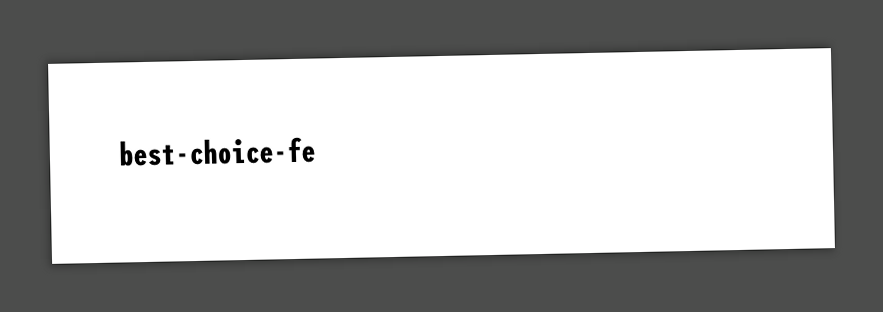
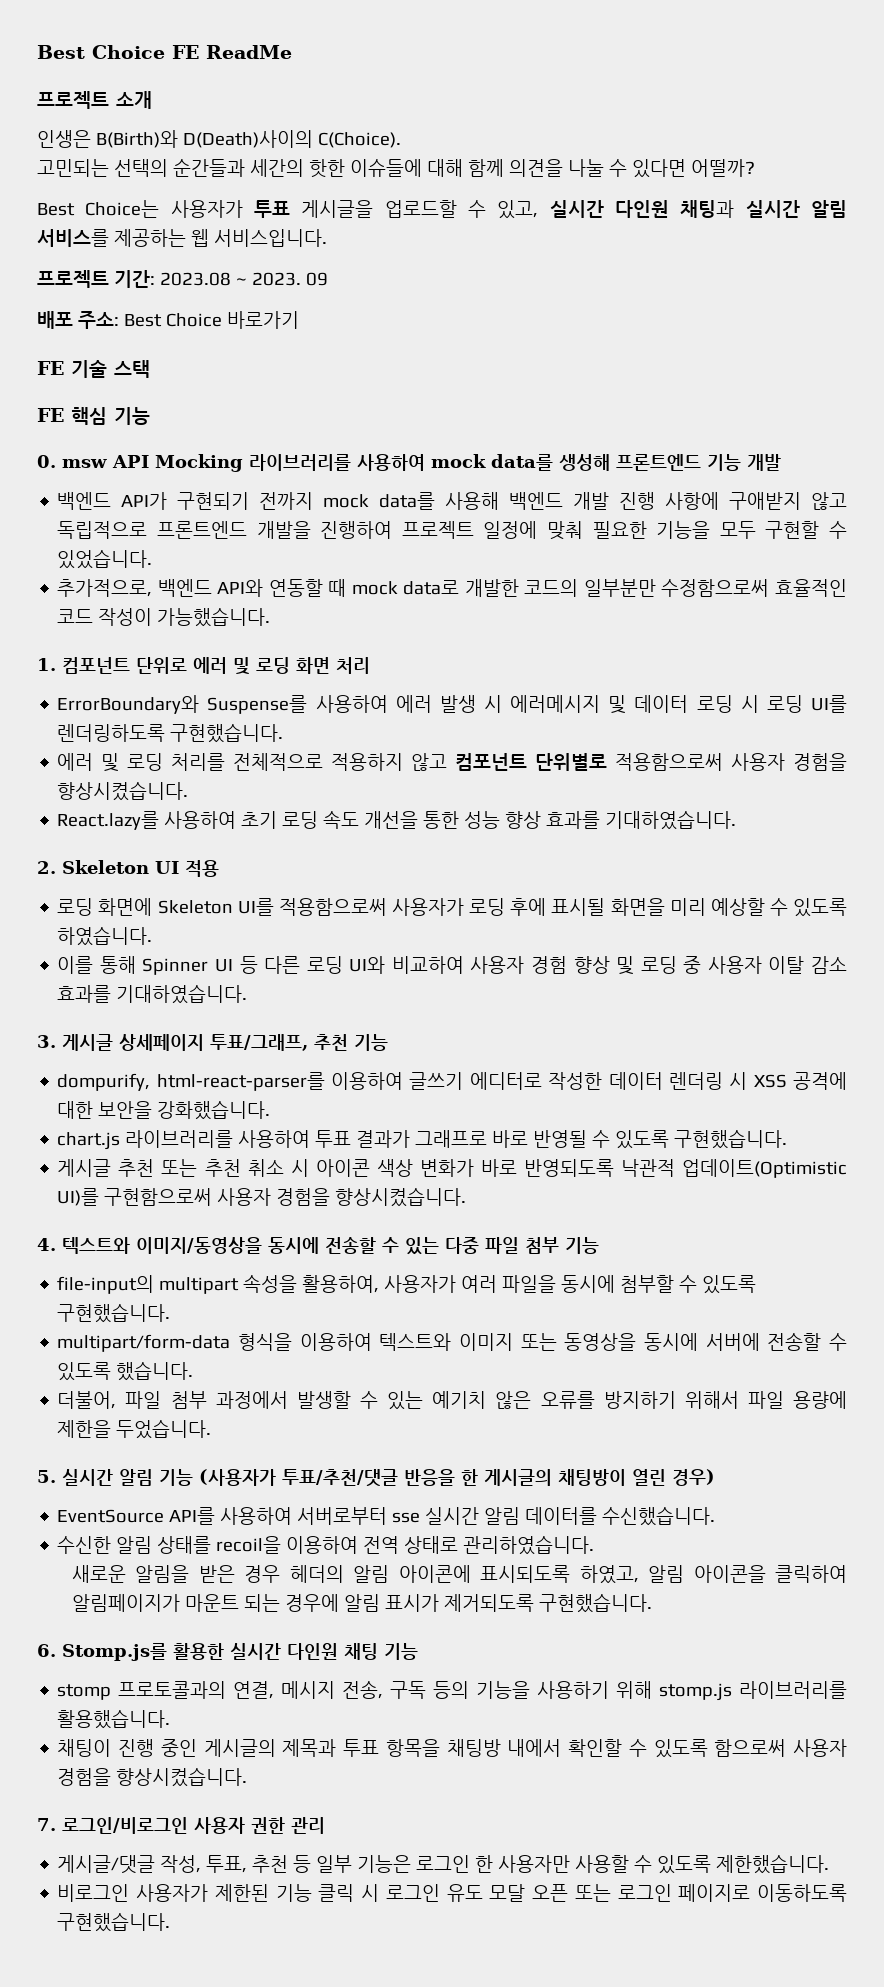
[119,136,317,167] best-choice-fe -> [37,45,292,59] [37,91,152,109] [37,130,401,148] [37,158,755,178] [37,200,848,219] [37,229,327,247] [37,270,328,288] [37,311,299,329] [37,360,150,378] [37,407,150,425] [37,454,781,472] [57,492,847,510] [57,521,848,540] [57,549,153,569] [57,579,847,597] [57,607,271,627] [37,657,370,675] [57,695,848,714] [57,723,284,743] [57,753,847,772] [57,781,189,801] [57,810,737,830] [37,860,219,877] [57,898,847,917] [57,926,153,946] [57,956,848,975] [57,984,248,1004] [37,1034,388,1051] [57,1072,847,1091] [57,1100,271,1120] [57,1129,788,1150] [57,1159,848,1178] [57,1187,467,1207] [37,1237,599,1255] [57,1274,757,1294] [57,1303,171,1323] [57,1332,847,1352] [57,1361,194,1381] [57,1391,847,1410] [57,1419,212,1439] [37,1469,715,1487] [57,1506,716,1526] [57,1535,595,1555] [71,1565,847,1584] [71,1593,652,1613] [37,1643,418,1661] [57,1680,847,1701] [57,1709,171,1729] [57,1739,847,1758] [57,1767,248,1787] [37,1817,325,1834] [57,1854,830,1874] [57,1884,847,1902] [57,1912,171,1932] Best Choice FE ReadMe // 프로젝트 소개 // 인생은 B(Birth)와 D(Death)사이의 C(Choice). // 고민되는 선택의 순간들과 세간의 핫한 이슈들에 대해 함께 의견을 나눌 수 있다면 어떨까? // Best Choice는 사용자가 투표 게시글을 업로드할 수 있고, 실시간 다인원 채팅과 실시간 알림 서비스를 제공하는 웹 서비스입니다. // 프로젝트 기간: 2023.08 ~ 2023. 09 // 배포 주소: Best Choice 바로가기 // FE 기술 스택 // FE 핵심 기능 // 0. msw API Mocking 라이브러리를 사용하여 mock data를 생성해 프론트엔드 기능 개발 // 백엔드 API가 구현되기 전까지 mock data를 사용해 백엔드 개발 진행 사항에 구애받지 않고 독립적으로 프론트엔드 개발을 진행하여 프로젝트 일정에 맞춰 필요한 기능을 모두 구현할 수 있었습니다. // 추가적으로, 백엔드 API와 연동할 때 mock data로 개발한 코드의 일부분만 수정함으로써 효율적인 코드 작성이 가능했습니다. // 1. 컴포넌트 단위로 에러 및 로딩 화면 처리 // ErrorBoundary와 Suspense를 사용하여 에러 발생 시 에러메시지 및 데이터 로딩 시 로딩 UI를 렌더링하도록 구현했습니다. // 에러 및 로딩 처리를 전체적으로 적용하지 않고 컴포넌트 단위별로 적용함으로써 사용자 경험을 향상시켰습니다. // React.lazy를 사용하여 초기 로딩 속도 개선을 통한 성능 향상 효과를 기대하였습니다. // 2. Skeleton UI 적용 // 로딩 화면에 Skeleton UI를 적용함으로써 사용자가 로딩 후에 표시될 화면을 미리 예상할 수 있도록 하였습니다. // 이를 통해 Spinner UI 등 다른 로딩 UI와 비교하여 사용자 경험 향상 및 로딩 중 사용자 이탈 감소 효과를 기대하였습니다. // 3. 게시글 상세페이지 투표/그래프, 추천 기능 // dompurify, html-react-parser를 이용하여 글쓰기 에디터로 작성한 데이터 렌더링 시 XSS 공격에 대한 보안을 강화했습니다. // chart.js 라이브러리를 사용하여 투표 결과가 그래프로 바로 반영될 수 있도록 구현했습니다. // 게시글 추천 또는 추천 취소 시 아이콘 색상 변화가 바로 반영되도록 낙관적 업데이트(Optimistic UI)를 구현함으로써 사용자 경험을 향상시켰습니다. // 4. 텍스트와 이미지/동영상을 동시에 전송할 수 있는 다중 파일 첨부 기능 // file-input의 multipart 속성을 활용하여, 사용자가 여러 파일을 동시에 첨부할 수 있도록 구현했습니다. // multipart/form-data 형식을 이용하여 텍스트와 이미지 또는 동영상을 동시에 서버에 전송할 수 있도록 했습니다. // 더불어, 파일 첨부 과정에서 발생할 수 있는 예기치 않은 오류를 방지하기 위해서 파일 용량에 제한을 두었습니다. // 5. 실시간 알림 기능 (사용자가 투표/추천/댓글 반응을 한 게시글의 채팅방이 열린 경우) // EventSource API를 사용하여 서버로부터 sse 실시간 알림 데이터를 수신했습니다. // 수신한 알림 상태를 recoil을 이용하여 전역 상태로 관리하였습니다. // 새로운 알림을 받은 경우 헤더의 알림 아이콘에 표시되도록 하였고, 알림 아이콘을 클릭하여 알림페이지가 마운트 되는 경우에 알림 표시가 제거되도록 구현했습니다. // 6. Stomp.js를 활용한 실시간 다인원 채팅 기능 // stomp 프로토콜과의 연결, 메시지 전송, 구독 등의 기능을 사용하기 위해 stomp.js 라이브러리를 활용했습니다. // 채팅이 진행 중인 게시글의 제목과 투표 항목을 채팅방 내에서 확인할 수 있도록 함으로써 사용자 경험을 향상시켰습니다. // 7. 로그인/비로그인 사용자 권한 관리 // 게시글/댓글 작성, 투표, 추천 등 일부 기능은 로그인 한 사용자만 사용할 수 있도록 제한했습니다. // 비로그인 사용자가 제한된 기능 클릭 시 로그인 유도 모달 오픈 또는 로그인 페이지로 이동하도록 구현했습니다.

